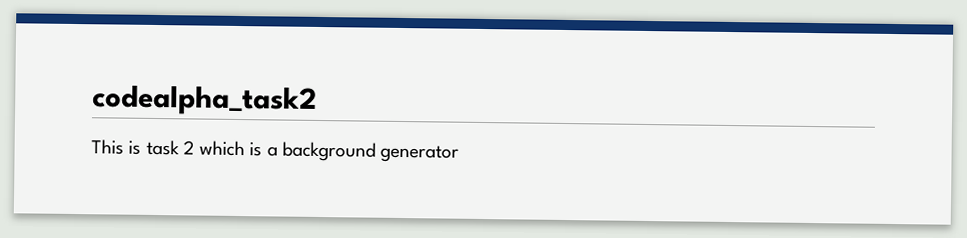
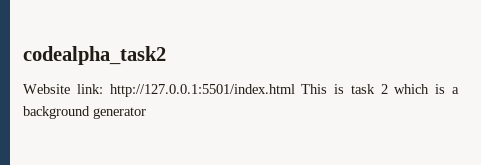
(317, 100) none -> [23,84,295,97] Website link: http://127.0.0.1:5501/index.html

